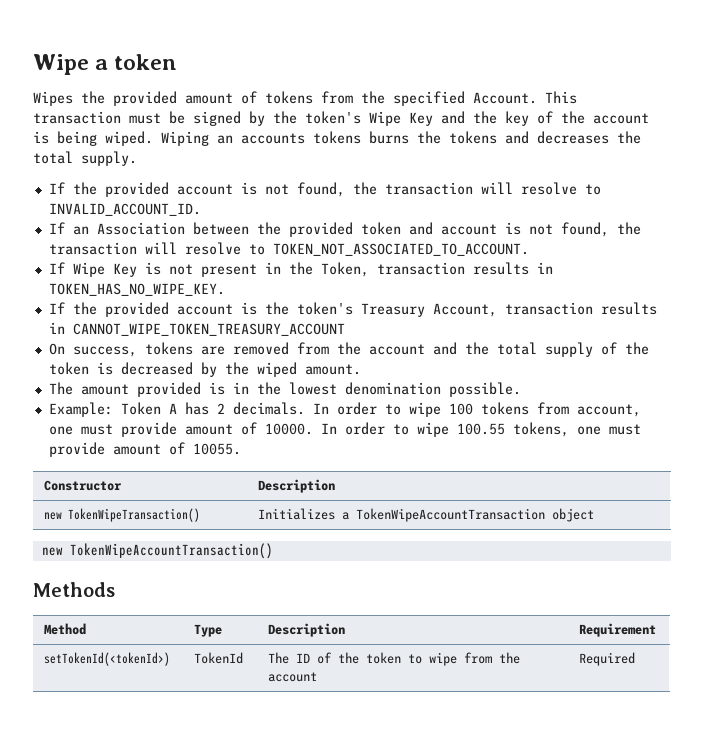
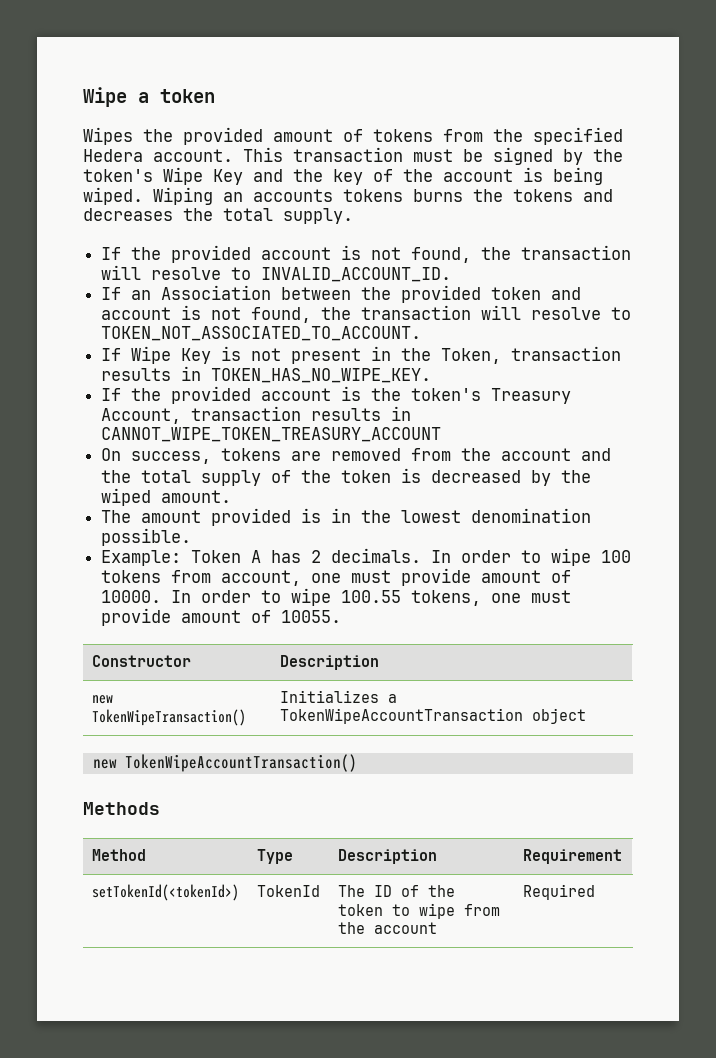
[473,92,537,104] Account. -> [83,149,233,162] Hedera account.

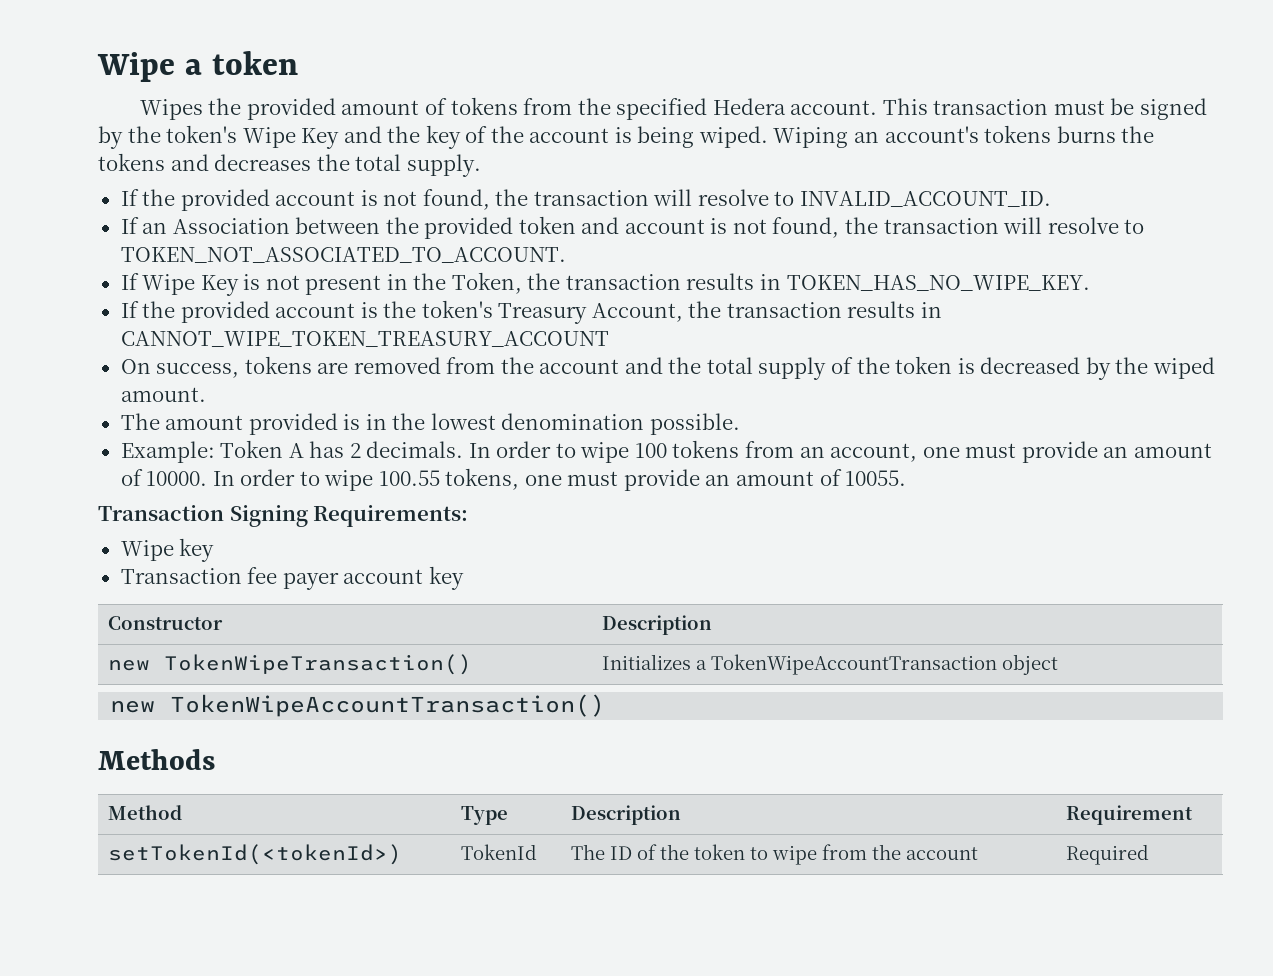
[253,189,333,202] accounts -> [884,126,979,143] account's
(502, 356) none -> [527,273,561,290] the
(182, 416) none -> [688,301,722,318] the
(212, 576) none -> [799,446,825,458] an
(472, 577) none -> [1103,446,1129,458] an
(172, 617) none -> [705,474,731,486] an
(342, 616) none -> [98,505,469,527] [120,538,215,562] [120,566,464,590] // Transaction Signing Requirements: // Wipe key // Transaction fee payer account key

